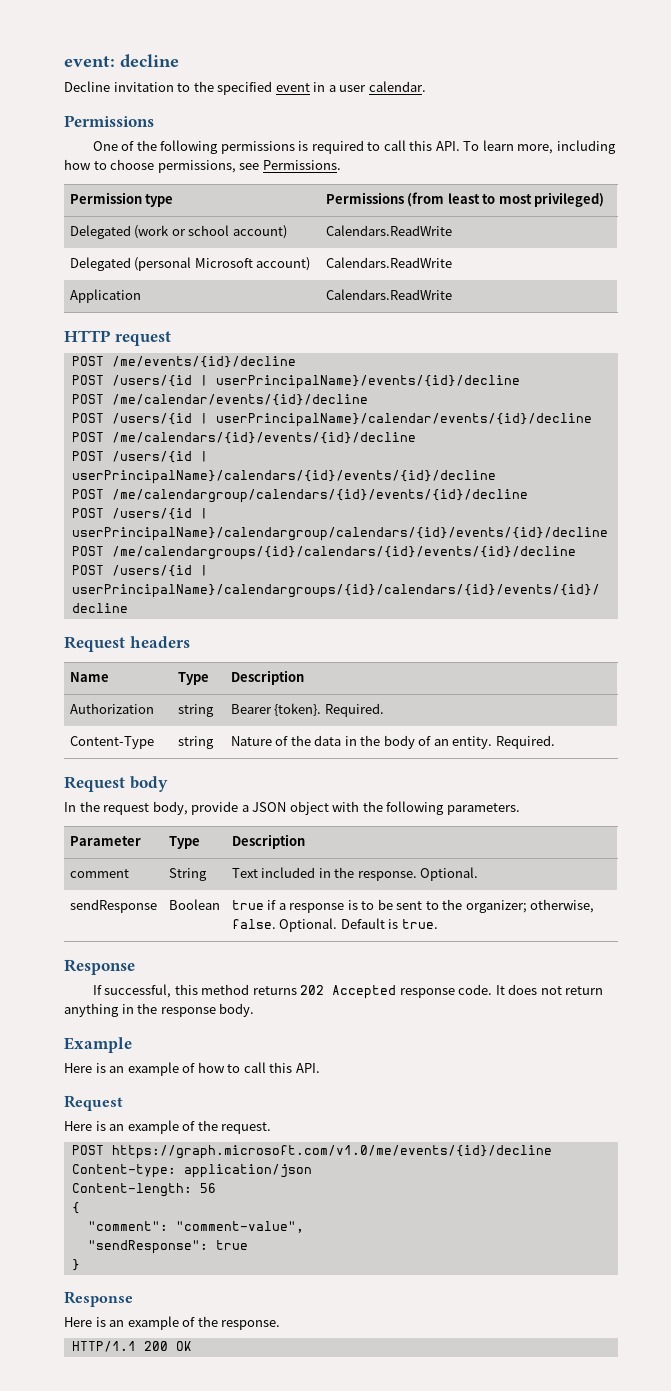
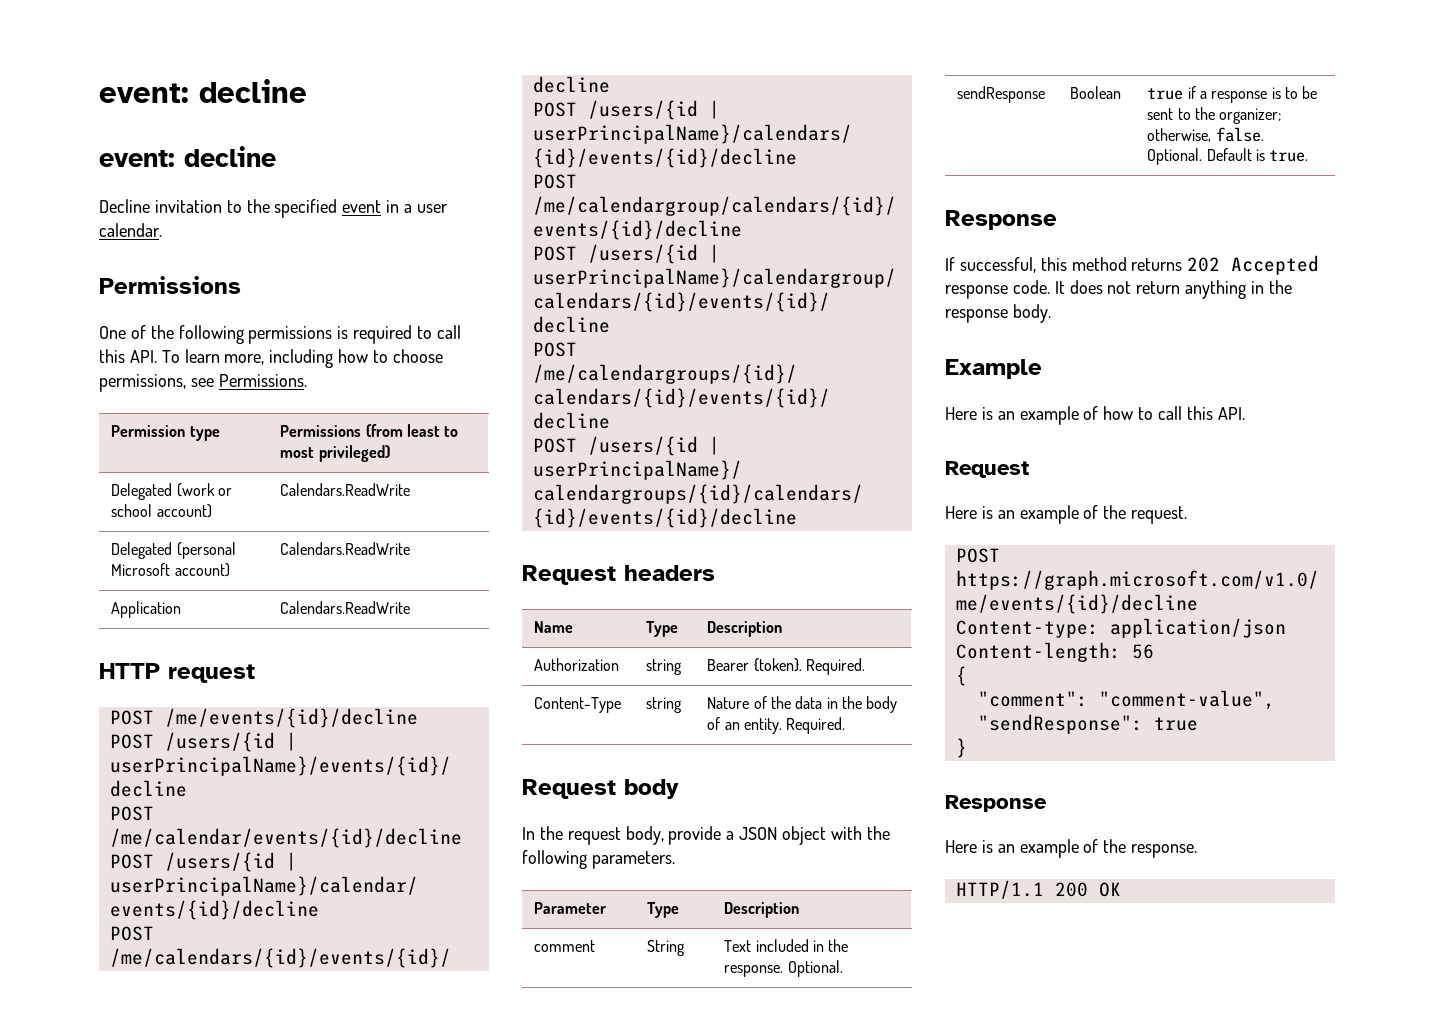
[64,54,179,68] event: decline -> [99,79,307,103] [99,146,276,167] event: decline // event: decline

